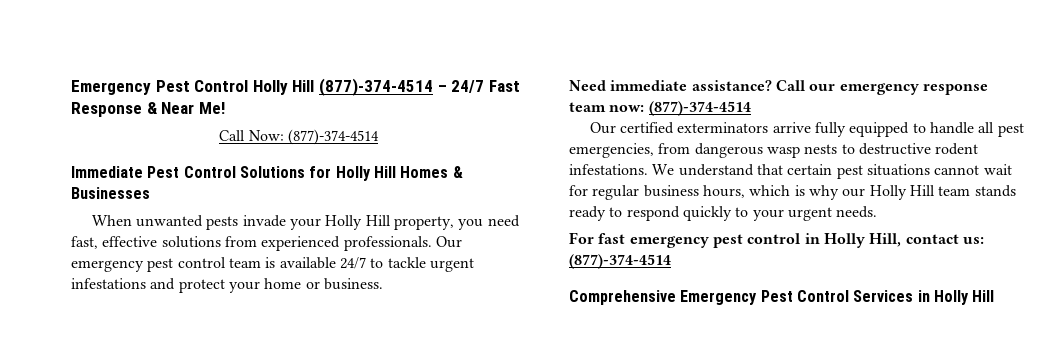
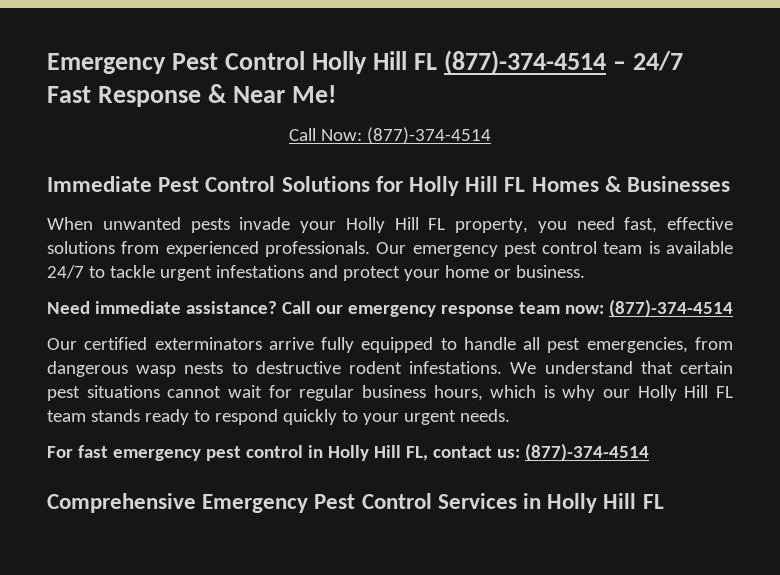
(315, 86) none -> [414,53,438,70] FL
(396, 172) none -> [504,177,526,192] FL
(391, 220) none -> [428,218,446,230] FL
(935, 190) none -> [715,386,733,398] FL
[869,233,902,247] Hill, -> [373,445,428,461] Hill FL,
(995, 296) none -> [642,494,664,509] FL

